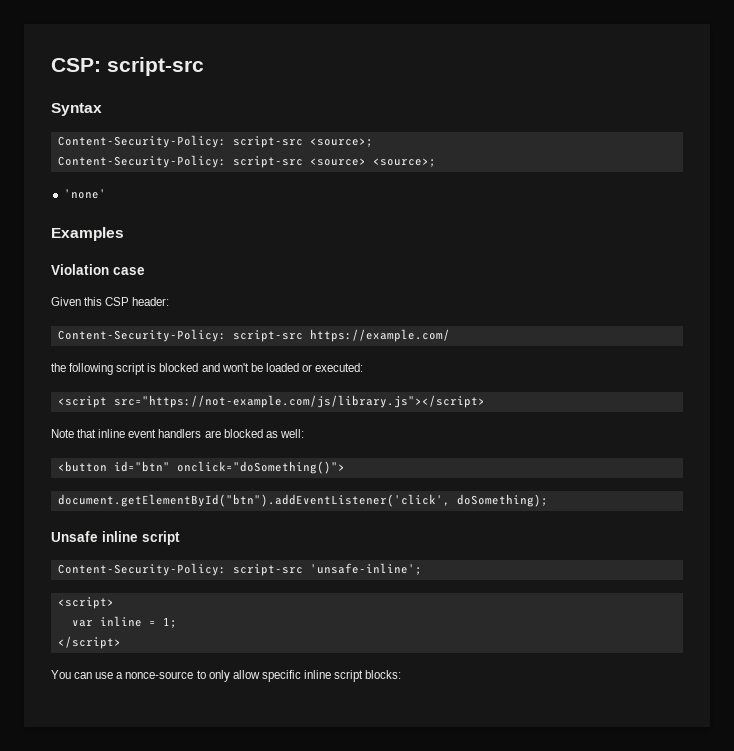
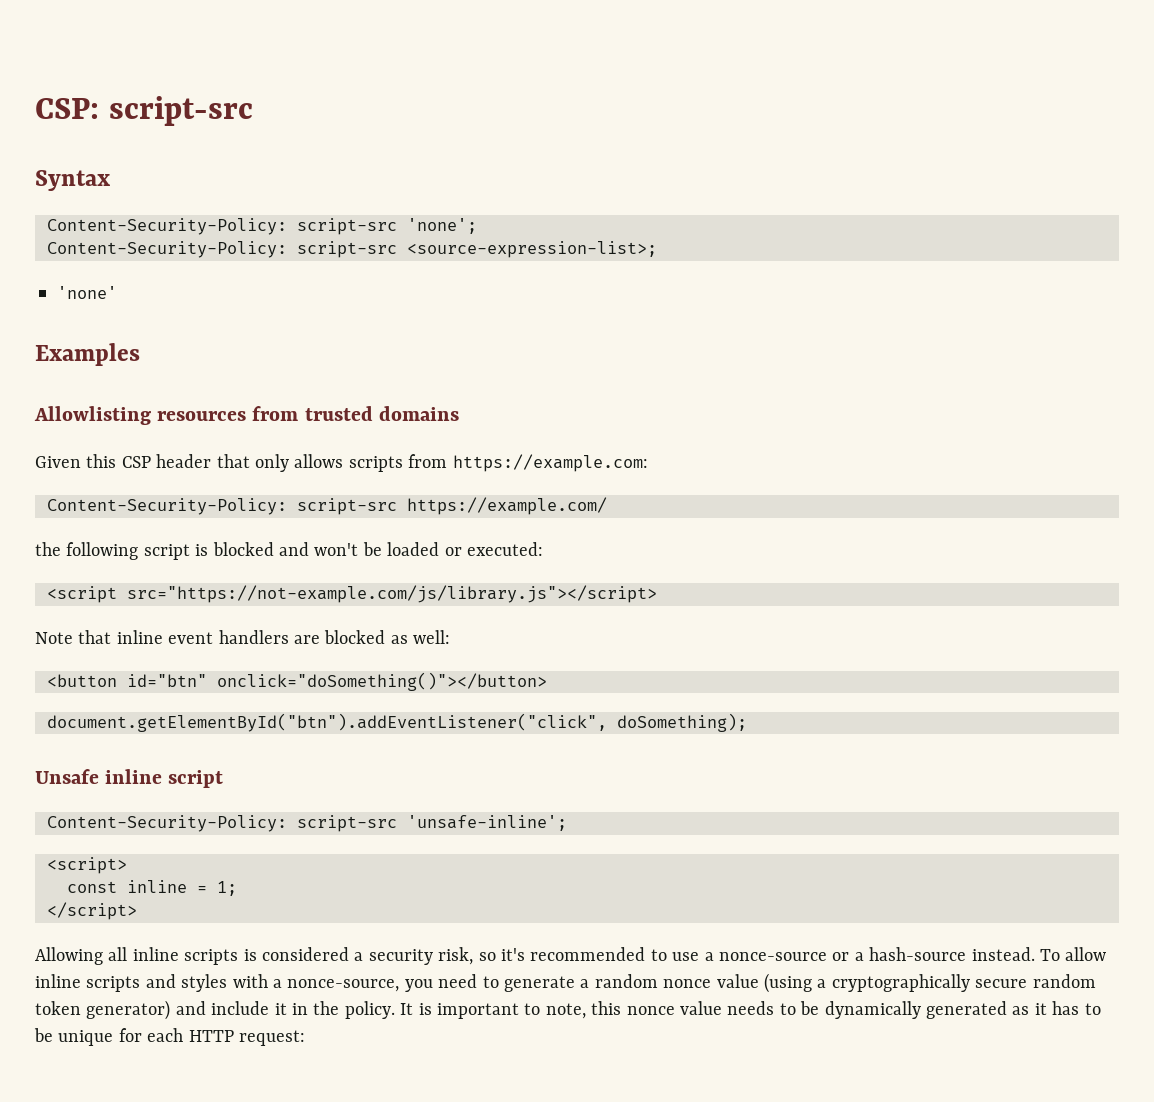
[309,138,373,147] [57,155,436,168] <source>; // Content-Security-Policy: script-src <source> <source>; -> [407,218,477,234] [47,241,657,258] 'none'; // Content-Security-Policy: script-src <source-expression-list>;
[51,264,145,275] [51,297,170,306] Violation case // Given this CSP header: -> [34,406,459,425] [35,454,648,472] Allowlisting resources from trusted domains // Given this CSP header that only allows scripts from https://example.com:
[176,461,345,474] [57,494,450,507] onclick="doSomething()"> // document.getElementById("btn").addEventListener('click', -> [217,672,547,691] [47,713,607,732] onclick="doSomething()"></button> // document.getElementById("btn").addEventListener("click",
[71,620,93,627] var -> [67,881,117,893] const
[51,670,402,682] You can use a nonce-source to only allow specific inline script blocks: -> [35,947,1107,965] [35,973,1096,993] [35,1000,1101,1020] [34,1028,305,1046] Allowing all inline scripts is considered a security risk, so it's recommended to use a nonce-source or a hash-source instead. To allow inline scripts and styles with a nonce-source, you need to generate a random nonce value (using a cryptographically secure random token generator) and include it in the policy. It is important to note, this nonce value needs to be dynamically generated as it has to be unique for each HTTP request:

